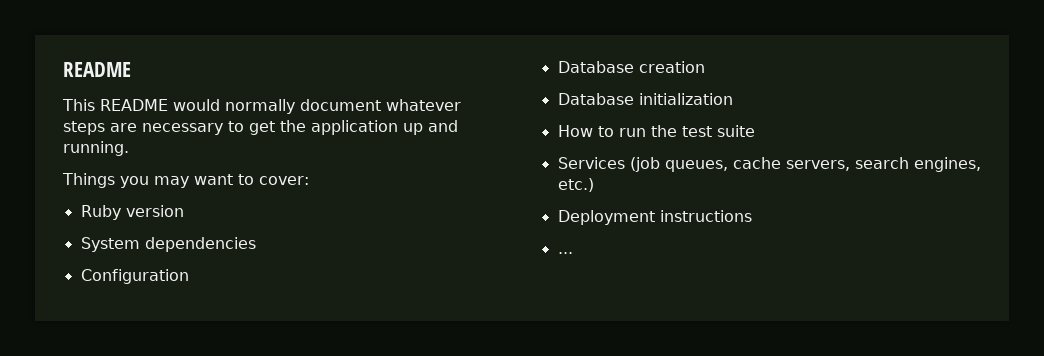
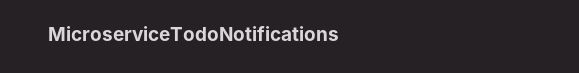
[63,62,131,77] [62,99,461,114] [63,120,458,135] [63,141,129,156] [62,173,309,188] [80,205,184,220] [80,237,256,252] [80,269,189,284] [557,61,705,73] [557,93,733,105] [557,125,755,137] [557,157,981,172] [557,178,594,192] [557,210,752,225] [557,252,573,254] README // This README would normally document whatever steps are necessary to get the application up and running. // Things you may want to cover: // Ruby version // System dependencies // Configuration // Database creation // Database initialization // How to run the test suite // Services (job queues, cache servers, search engines, etc.) // Deployment instructions // ... -> [48,26,339,41] MicroserviceTodoNotifications

